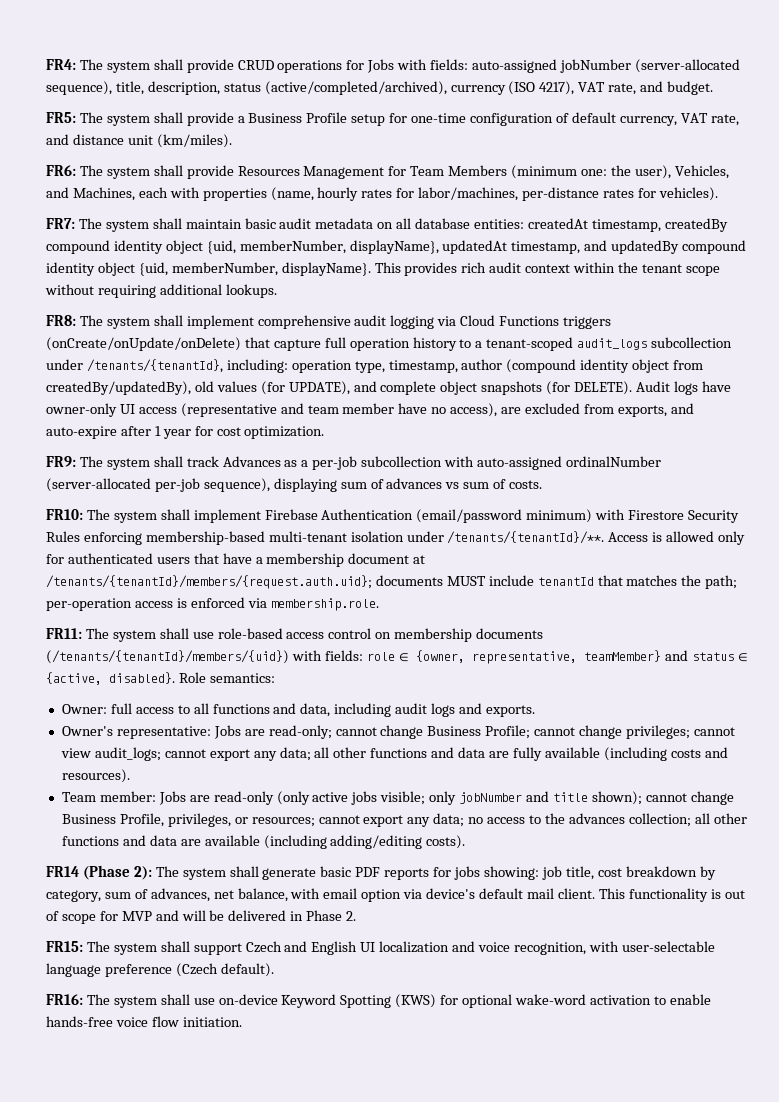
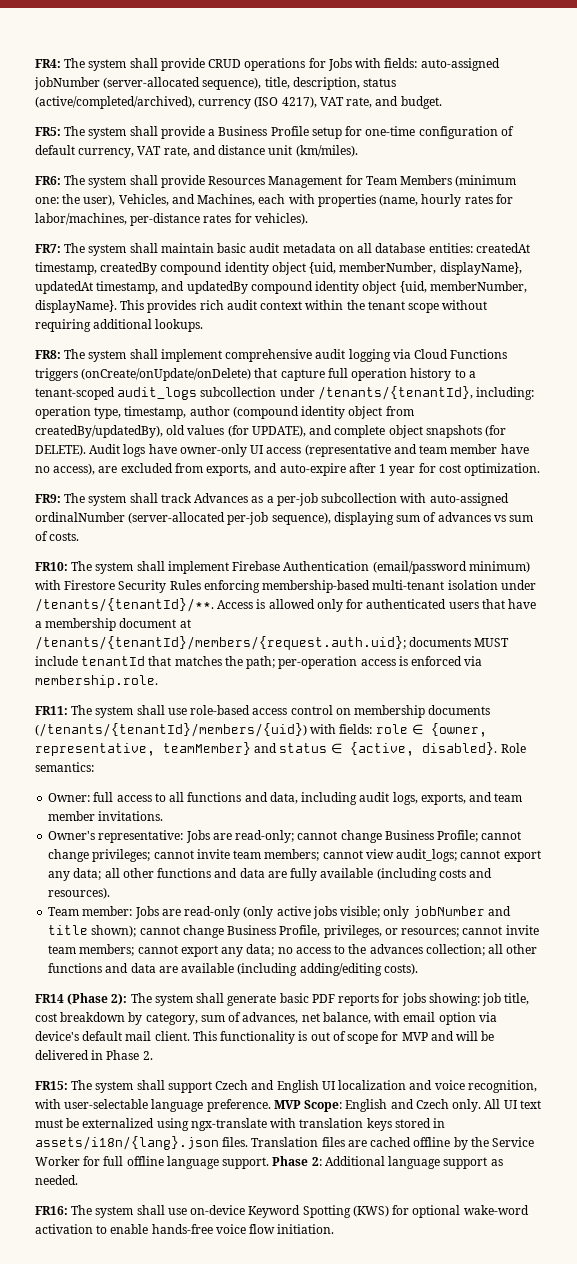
[431,703,535,717] logs and exports. -> [392,792,523,805] [48,811,164,821] logs, exports, and team member invitations.
(735, 731) none -> [196,849,363,861] invite team members; cannot
(360, 819) none -> [505,925,539,935] [48,944,178,956] invite team members; cannot
[104,963,274,977] preference (Czech default). -> [206,1099,541,1112] [35,1118,446,1131] [35,1136,535,1150] [35,1156,503,1169] [35,1175,78,1185] preference. MVP Scope: English and Czech only. All UI text must be externalized using ngx-translate with translation keys stored in assets/i18n/{lang}.json files. Translation files are cached offline by the Service Worker for full offline language support. Phase 2: Additional language support as needed.

